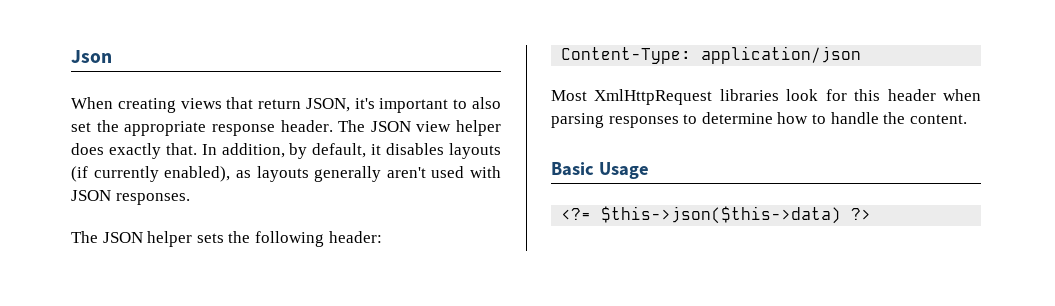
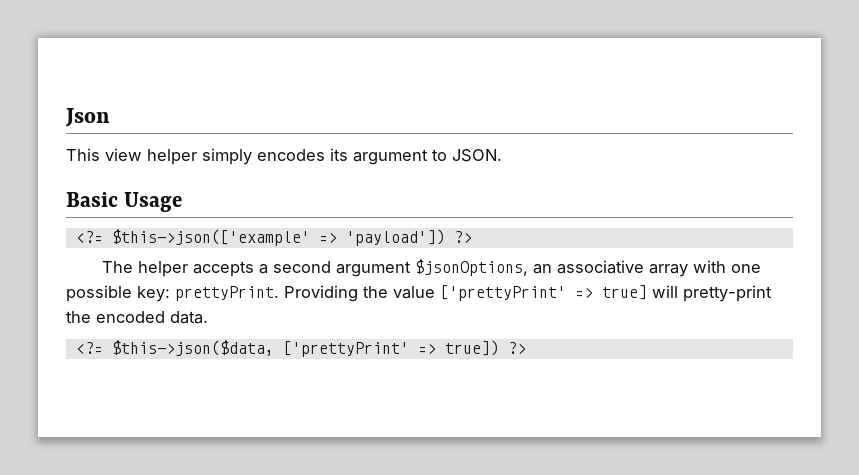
[71,97,501,113] [71,120,501,136] [71,143,502,159] [71,166,501,182] [71,190,190,205] [71,231,382,247] [561,46,862,64] [551,89,981,105] [551,112,967,128] [551,162,649,179] [561,206,842,224] When creating views that return JSON, it's important to also set the appropriate response header. The JSON view helper does exactly that. In addition, by default, it disables layouts (if currently enabled), as layouts generally aren't used with JSON responses. // The JSON helper sets the following header: // Content-Type: application/json // Most XmlHttpRequest libraries look for this header when parsing responses to determine how to handle the content. // Basic Usage // <?= $this->json($this->data) -> [66,148,502,165] [66,192,183,212] [75,229,472,246] [102,259,762,277] [66,285,772,302] [66,311,208,324] [75,340,499,357] This view helper simply encodes its argument to JSON. // Basic Usage // <?= $this->json(['example' => 'payload']) ?> // The helper accepts a second argument $jsonOptions, an associative array with one possible key: prettyPrint. Providing the value ['prettyPrint' => true] will pretty-print the encoded data. // <?= $this->json($data, ['prettyPrint' => true])

